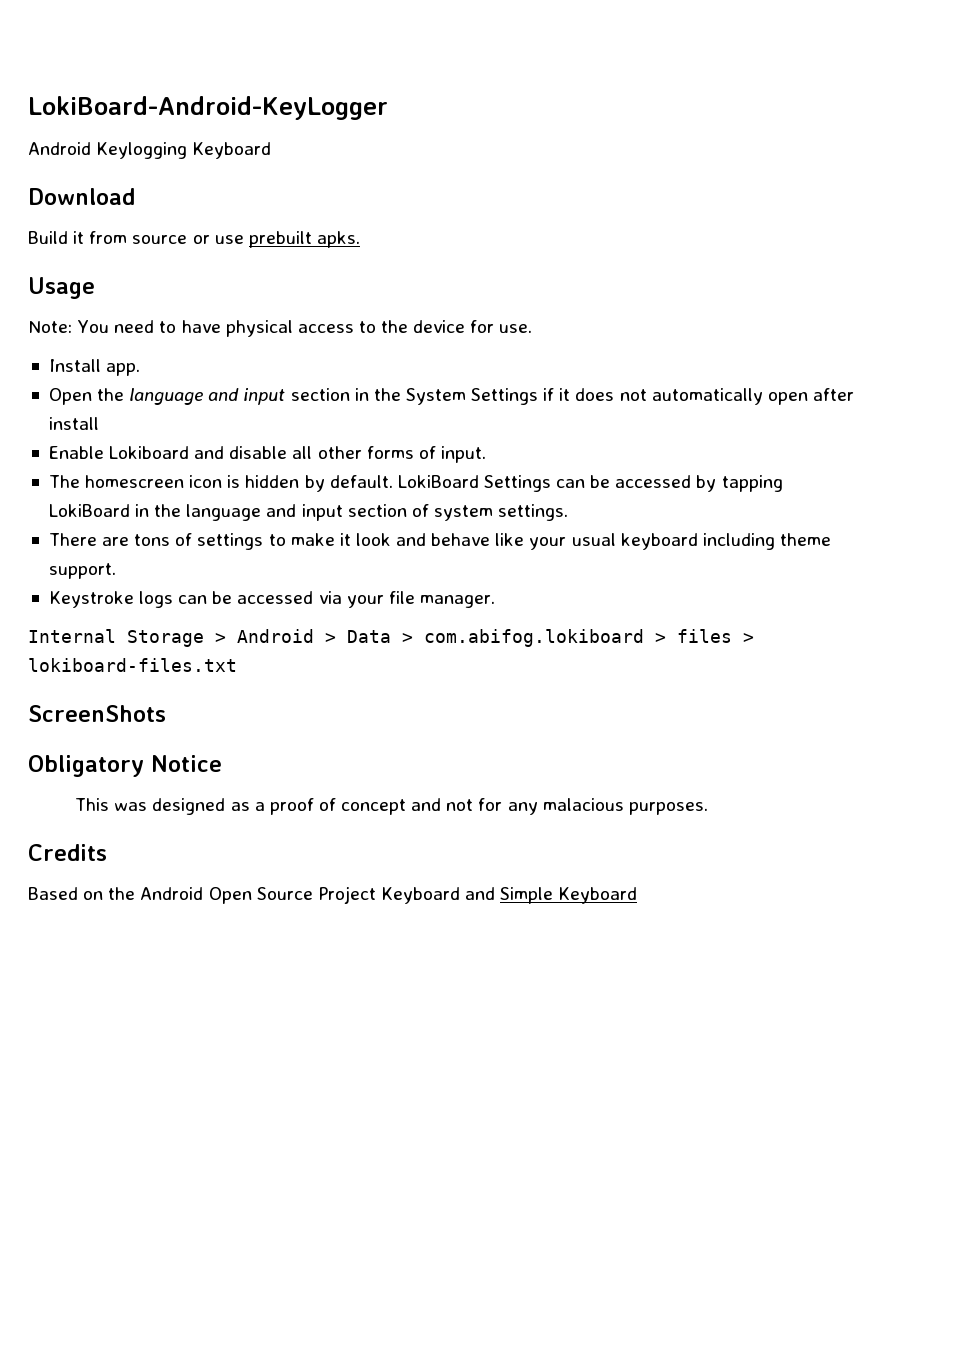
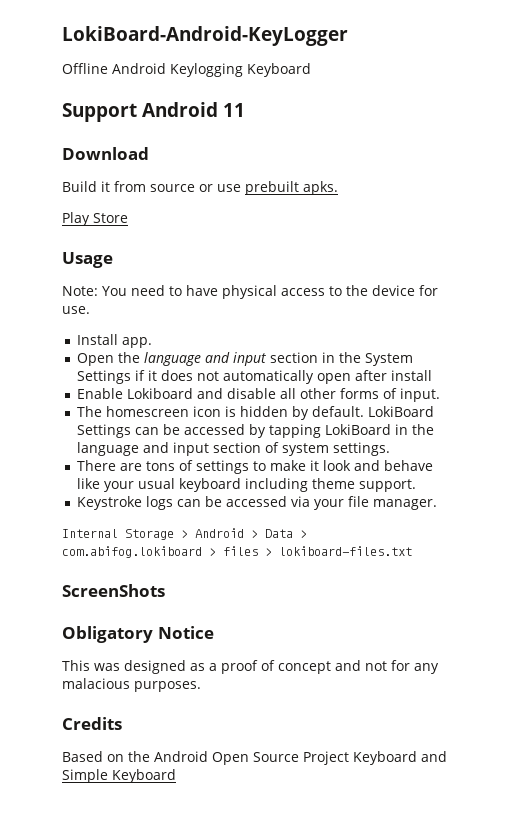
(388, 108) none -> [62,63,108,74] Offline
(272, 150) none -> [62,102,246,122] // Support Android 11
(360, 239) none -> [62,212,128,226] // Play Store

